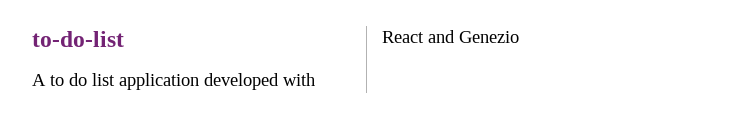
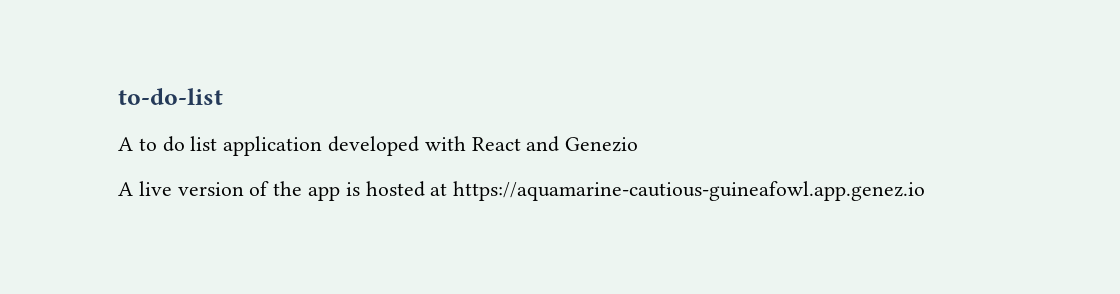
(519, 37) none -> [118,181,926,201] // A live version of the app is hosted at https://aquamarine-cautious-guineafowl.app.genez.io

